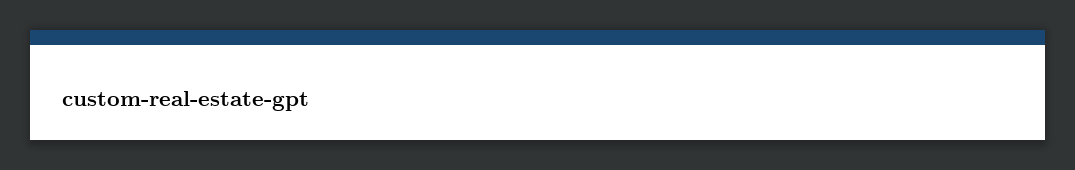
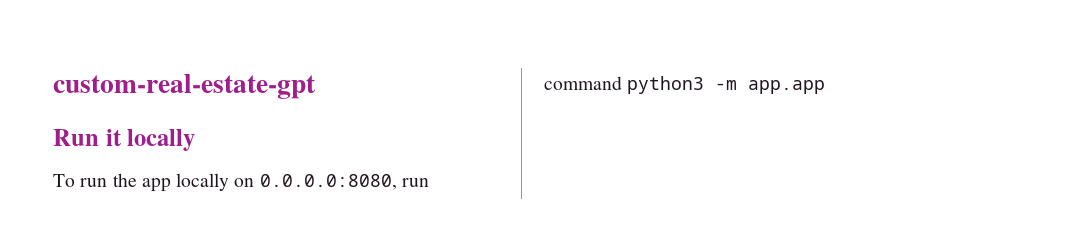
(309, 101) none -> [53,129,196,151] [53,173,429,192] [544,76,826,94] // Run it locally // To run the app locally on 0.0.0.0:8080, run command python3 -m app.app

